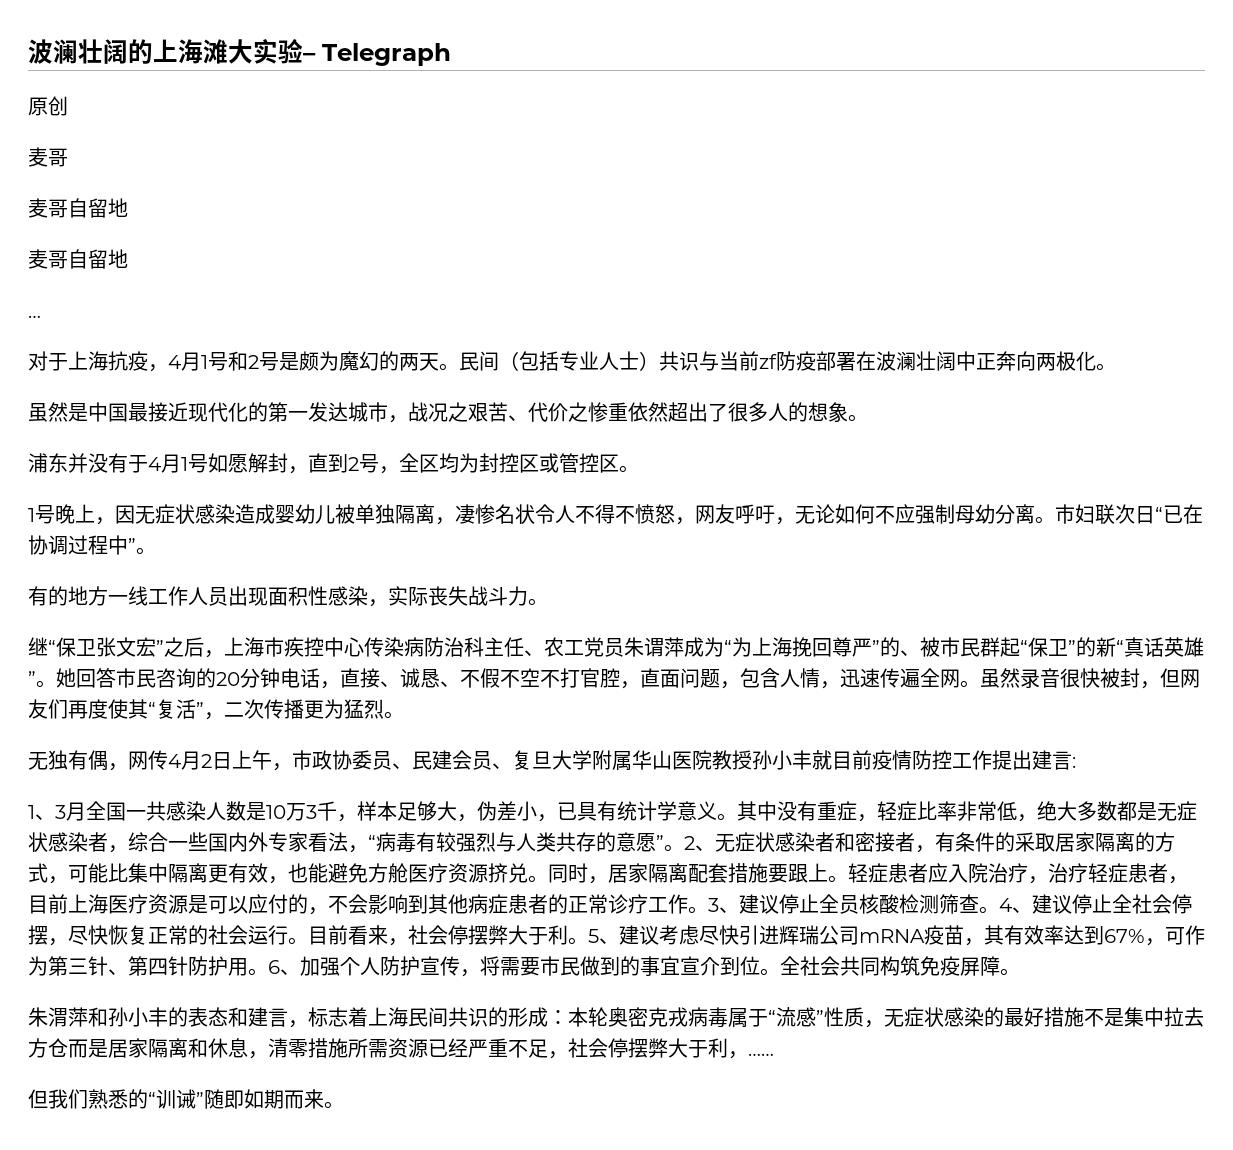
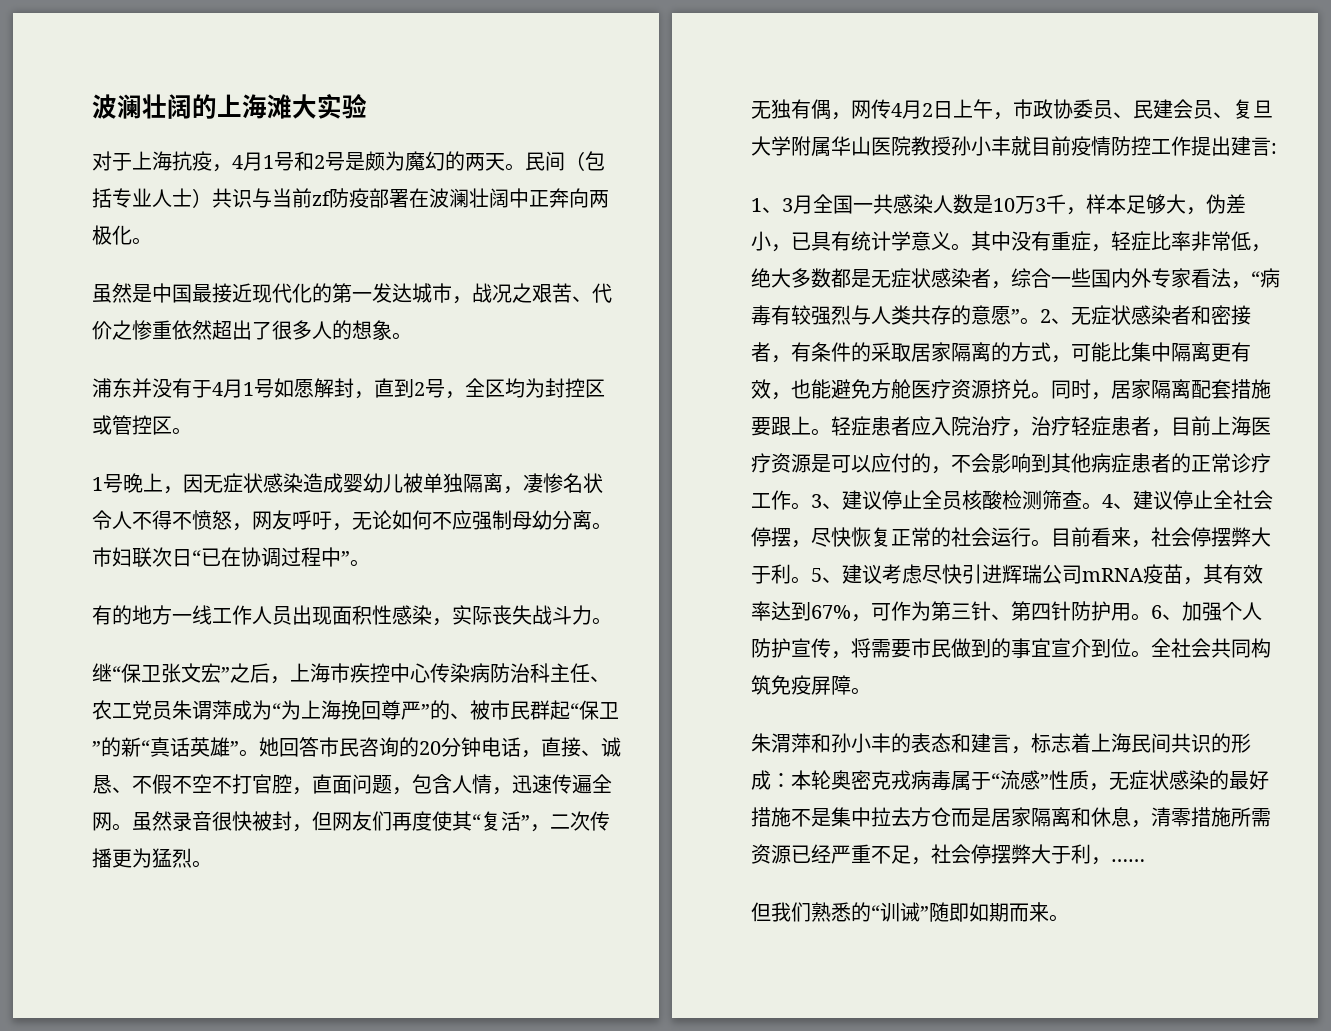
[303,43,451,66] [28,96,68,116] [28,147,68,167] [28,198,128,218] [28,249,128,269] [28,315,41,318] – Telegraph // 原创 // 麦哥 // 麦哥自留地 // 麦哥自留地 // … -> (367, 106) none

